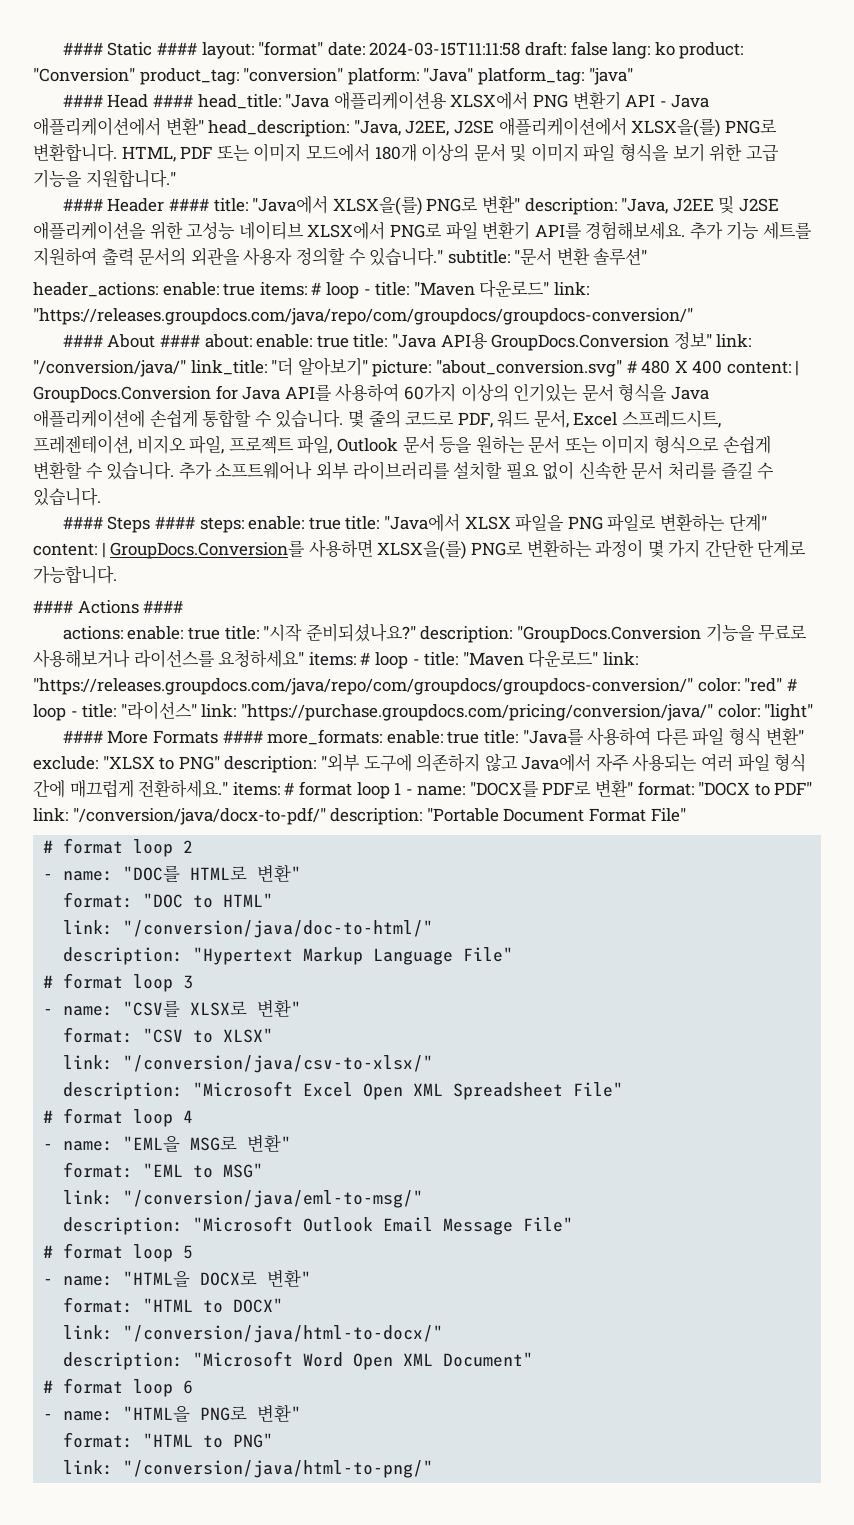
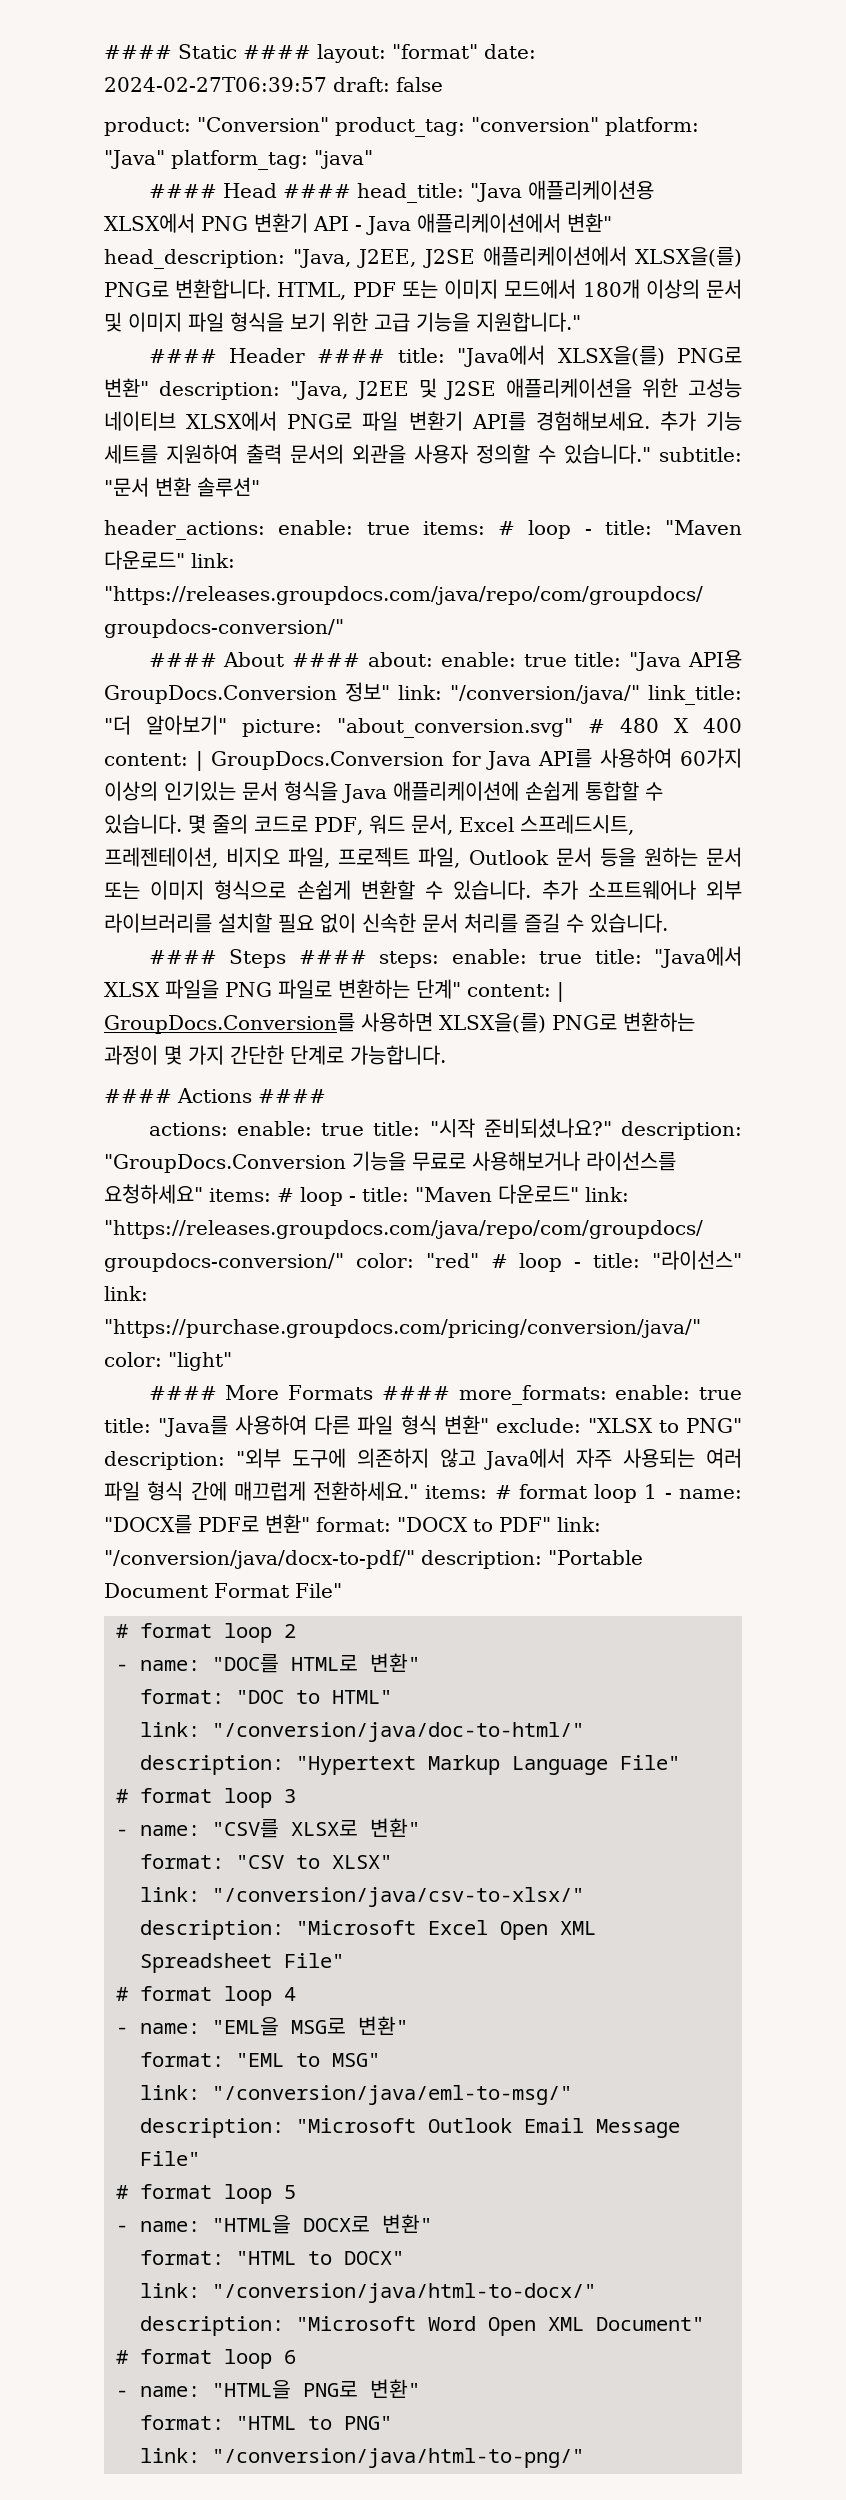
[369,42,521,56] 2024-03-15T11:11:58 -> [104,77,327,92] 2024-02-27T06:39:57
[612,42,675,59] lang: ko -> (443, 84) //

